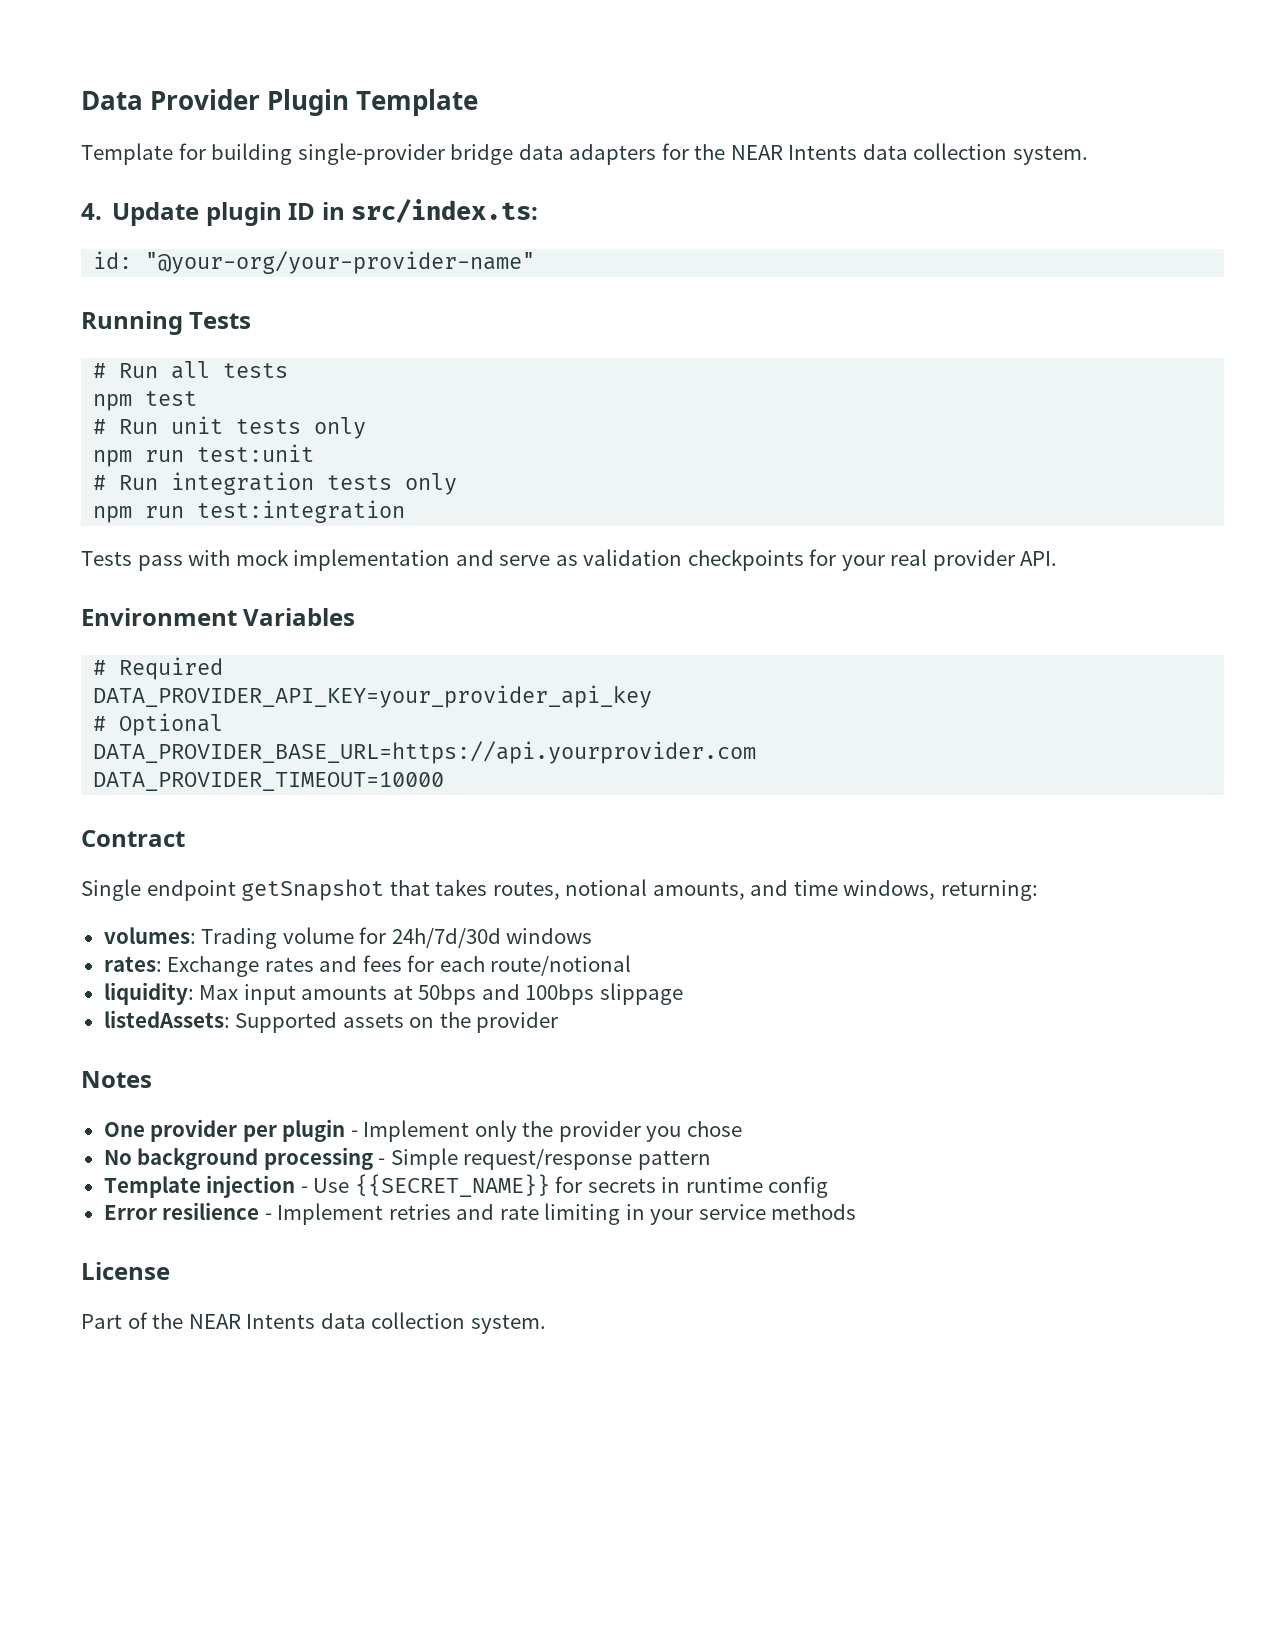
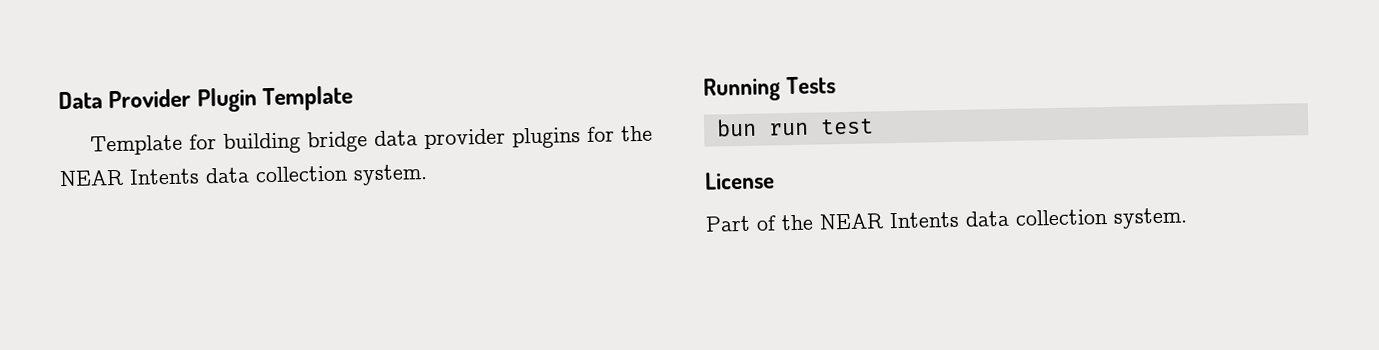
[297,143,445,165] single-provider -> (302, 143) none
[569,144,657,165] adapters -> [424,127,582,150] provider plugins
[81,199,539,226] [93,251,536,274] [81,311,252,335] [93,361,289,379] [93,391,198,411] [93,416,367,439] [93,444,315,467] [93,472,458,495] [93,500,406,523] [81,549,1058,571] [81,608,356,626] [93,657,224,680] [93,685,653,708] [93,713,224,736] [93,741,757,764] [93,772,445,791] [81,830,185,847] [81,879,1038,901] [103,927,593,949] [103,955,632,977] [103,982,683,1005] [103,1010,559,1033] [81,1071,152,1088] [103,1119,742,1142] [103,1147,711,1170] [103,1174,829,1198] [103,1202,857,1225] 4. Update plugin ID in src/index.ts: // id: "@your-org/your-provider-name" // Running Tests // # Run all tests // npm test // # Run unit tests only // npm run test:unit // # Run integration tests only // npm run test:integration // Tests pass with mock implementation and serve as validation checkpoints for your real provider API. // Environment Variables // # Required // DATA_PROVIDER_API_KEY=your_provider_api_key // # Optional // DATA_PROVIDER_BASE_URL=https://api.yourprovider.com // DATA_PROVIDER_TIMEOUT=10000 // Contract // Single endpoint getSnapshot that takes routes, notional amounts, and time windows, returning: // volumes: Trading volume for 24h/7d/30d windows // rates: Exchange rates and fees for each route/notional // liquidity: Max input amounts at 50bps and 100bps slippage // listedAssets: Supported assets on the provider // Notes // One provider per plugin - Implement only the provider you chose // No background processing - Simple request/response pattern // Template injection - Use {{SECRET_NAME}} for secrets in runtime config // Error resilience - Implement retries and rate limiting in your service methods -> [703,76,837,102] [715,118,874,137] Running Tests // bun run test

